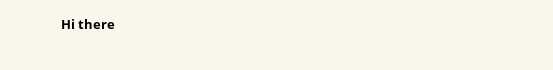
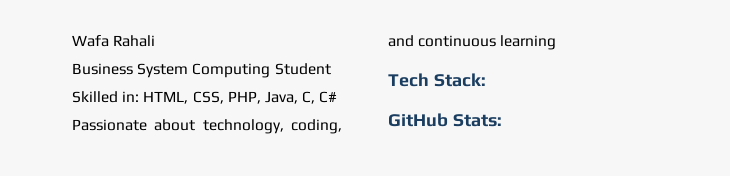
[61,19,116,29] Hi there -> [72,35,156,47] [72,63,331,78] [72,91,338,104] [72,119,342,134] [388,35,557,50] [388,73,486,87] [388,113,502,127] Wafa Rahali // Business System Computing Student // Skilled in: HTML, CSS, PHP, Java, C, C# // Passionate about technology, coding, and continuous learning // Tech Stack: // GitHub Stats:

